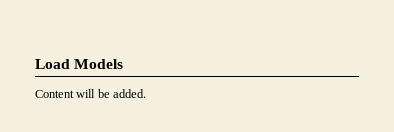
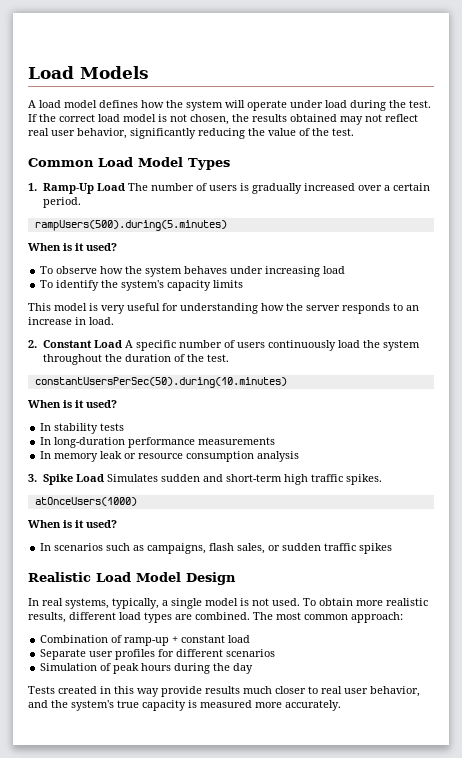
[35,89,147,98] Content will be added. -> [28,100,431,111] [28,114,418,125] [28,128,354,139] [28,157,230,170] [28,183,430,194] [42,197,81,208] [34,220,227,231] [28,243,117,251] [40,266,346,277] [40,280,244,291] [28,303,419,314] [28,317,114,325] [28,340,420,351] [42,354,229,365] [34,377,287,388] [28,400,117,408] [40,423,125,434] [40,437,276,448] [40,451,300,462] [28,474,382,485] [34,497,137,506] [28,520,117,528] [40,543,393,554] [28,572,236,585] [28,598,428,609] [28,612,403,623] [40,635,251,646] [40,649,276,660] [40,663,254,674] [28,686,420,697] [28,700,341,711] A load model defines how the system will operate under load during the test. If the correct load model is not chosen, the results obtained may not reflect real user behavior, significantly reducing the value of the test. // Common Load Model Types // 1. Ramp-Up Load The number of users is gradually increased over a certain period. // rampUsers(500).during(5.minutes) // When is it used? // To observe how the system behaves under increasing load // To identify the system's capacity limits // This model is very useful for understanding how the server responds to an increase in load. // 2. Constant Load A specific number of users continuously load the system throughout the duration of the test. // constantUsersPerSec(50).during(10.minutes) // When is it used? // In stability tests // In long-duration performance measurements // In memory leak or resource consumption analysis // 3. Spike Load Simulates sudden and short-term high traffic spikes. // atOnceUsers(1000) // When is it used? // In scenarios such as campaigns, flash sales, or sudden traffic spikes // Realistic Load Model Design // In real systems, typically, a single model is not used. To obtain more realistic results, different load types are combined. The most common approach: // Combination of ramp-up + constant load // Separate user profiles for different scenarios // Simulation of peak hours during the day // Tests created in this way provide results much closer to real user behavior, and the system's true capacity is measured more accurately.

